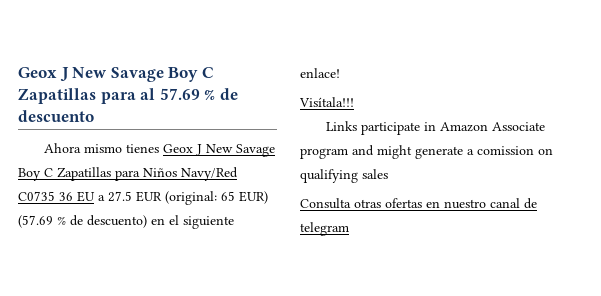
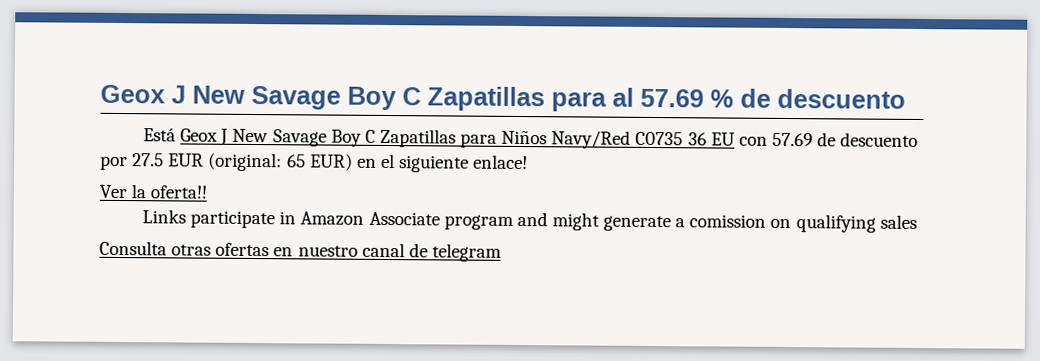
[44,143,160,153] Ahora mismo tienes -> [143,128,177,142] Está
[98,195,105,201] a -> [738,132,919,147] [100,155,128,171] con 57.69 de descuento por
[18,215,147,228] (57.69 % de descuento) -> (353, 162) none
[299,97,354,107] Visítala!!! -> [99,184,208,199] Ver la oferta!!

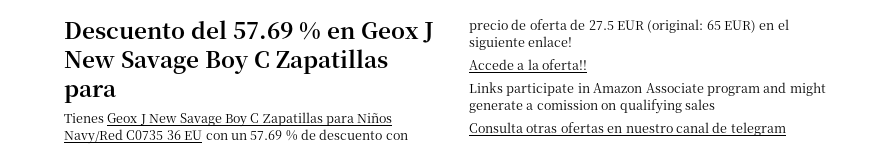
[100,84,906,112] [143,128,177,142] Geox J New Savage Boy C Zapatillas para al 57.69 % de descuento // Está -> [64,20,435,43] [64,49,389,74] [64,85,117,103] [64,113,104,123] Descuento del 57.69 % en Geox J New Savage Boy C Zapatillas para // Tienes
[771,132,919,147] [100,155,128,171] 57.69 de descuento por -> [230,129,408,141] [469,19,586,33] un 57.69 % de descuento con precio de oferta de
[99,184,127,199] Ver -> [469,59,525,70] Accede a

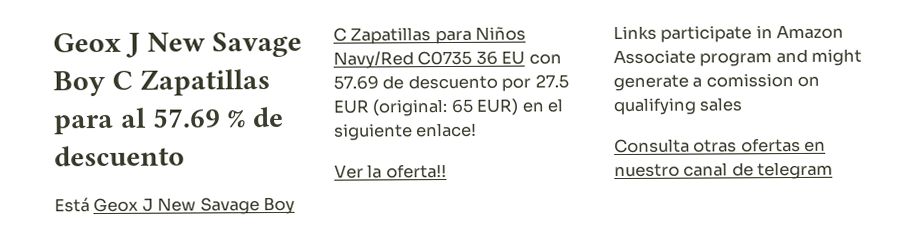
[64,20,435,43] [64,49,389,74] [64,85,117,103] [64,113,104,123] Descuento del 57.69 % en Geox J New Savage Boy C Zapatillas para // Tienes -> [53,31,303,58] [53,69,270,97] [53,106,285,135] [54,145,185,167] [54,197,90,213] Geox J New Savage Boy C Zapatillas para al 57.69 % de descuento // Está
[230,129,408,141] [469,19,586,33] un 57.69 % de descuento con precio de oferta de -> [333,74,532,92] 57.69 de descuento por
[469,59,525,70] Accede a -> [334,164,364,179] Ver

